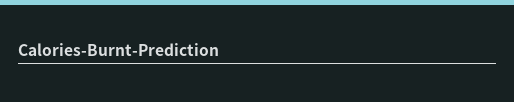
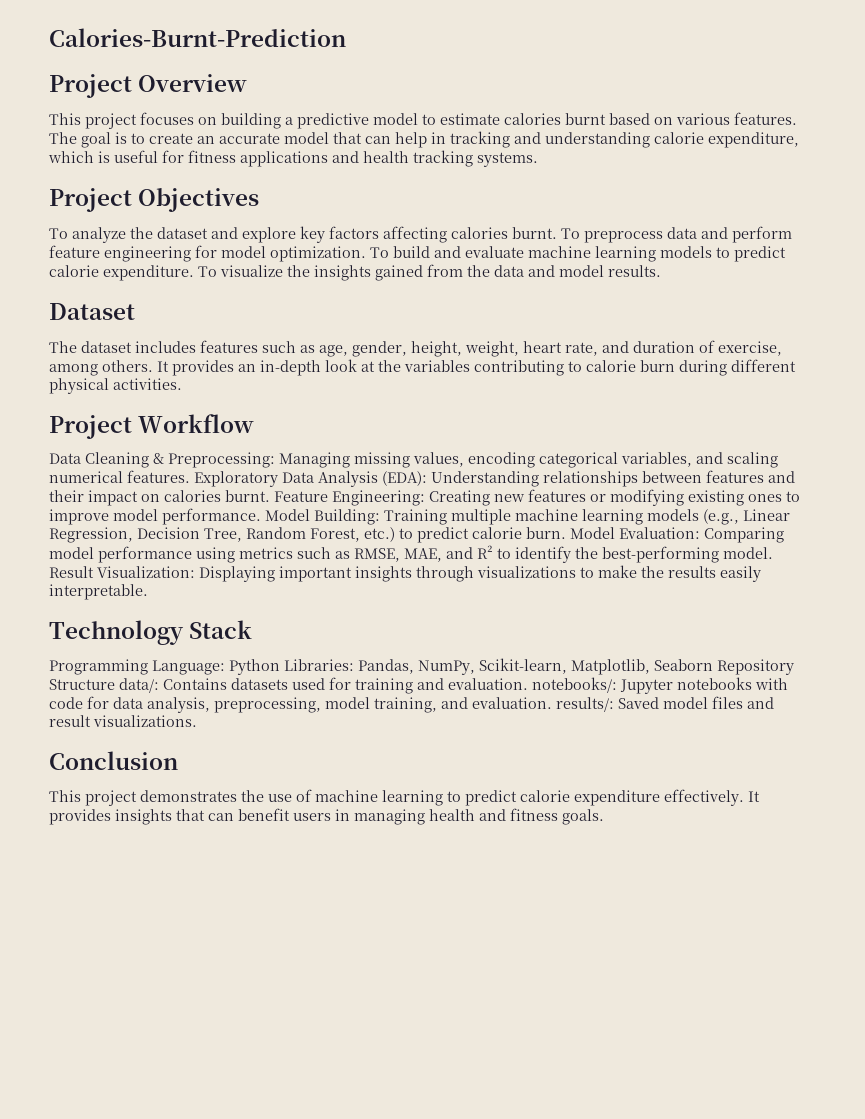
(219, 49) none -> [49,74,248,98] [49,112,797,129] [49,131,799,148] [48,150,538,167] [49,188,260,212] [49,226,792,243] [49,245,786,262] [49,264,661,281] [49,303,135,320] [49,340,782,357] [49,359,796,376] [49,378,182,394] [49,414,255,439] [49,452,778,468] [49,470,795,487] [49,489,800,506] [49,508,790,525] [49,527,784,543] [49,545,773,563] [49,565,761,582] [49,584,148,600] [49,620,253,645] [49,658,794,675] [49,677,788,694] [49,696,774,713] [49,715,197,727] [49,751,178,770] [49,789,760,806] [49,808,604,825] // Project Overview // This project focuses on building a predictive model to estimate calories burnt based on various features. The goal is to create an accurate model that can help in tracking and understanding calorie expenditure, which is useful for fitness applications and health tracking systems. // Project Objectives // To analyze the dataset and explore key factors affecting calories burnt. To preprocess data and perform feature engineering for model optimization. To build and evaluate machine learning models to predict calorie expenditure. To visualize the insights gained from the data and model results. // Dataset // The dataset includes features such as age, gender, height, weight, heart rate, and duration of exercise, among others. It provides an in-depth look at the variables contributing to calorie burn during different physical activities. // Project Workflow // Data Cleaning & Preprocessing: Managing missing values, encoding categorical variables, and scaling numerical features. Exploratory Data Analysis (EDA): Understanding relationships between features and their impact on calories burnt. Feature Engineering: Creating new features or modifying existing ones to improve model performance. Model Building: Training multiple machine learning models (e.g., Linear Regression, Decision Tree, Random Forest, etc.) to predict calorie burn. Model Evaluation: Comparing model performance using metrics such as RMSE, MAE, and R² to identify the best-performing model. Result Visualization: Displaying important insights through visualizations to make the results easily interpretable. // Technology Stack // Programming Language: Python Libraries: Pandas, NumPy, Scikit-learn, Matplotlib, Seaborn Repository Structure data/: Contains datasets used for training and evaluation. notebooks/: Jupyter notebooks with code for data analysis, preprocessing, model training, and evaluation. results/: Saved model files and result visualizations. // Conclusion // This project demonstrates the use of machine learning to predict calorie expenditure effectively. It provides insights that can benefit users in managing health and fitness goals.

